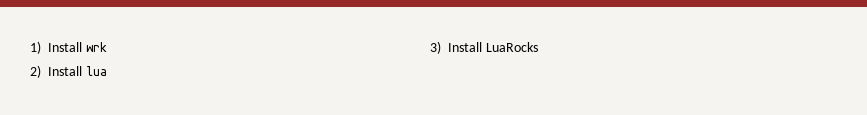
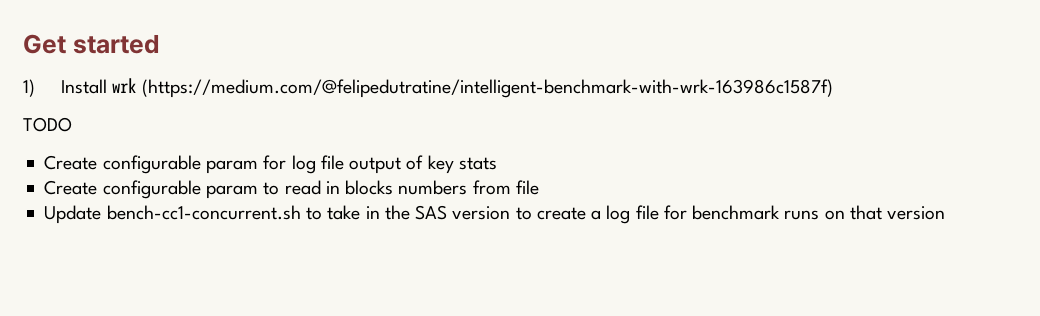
(30, 47) none -> [23,34,160,54] Get started //
[30,65,107,78] [430,41,538,54] // 2) Install lua // 3) Install LuaRocks -> [141,79,833,98] [23,117,72,132] [44,155,497,174] [44,180,539,199] [44,205,946,224] (https://medium.com/@felipedutratine/intelligent-benchmark-with-wrk-163986c1587f) // TODO // Create configurable param for log file output of key stats // Create configurable param to read in blocks numbers from file // Update bench-cc1-concurrent.sh to take in the SAS version to create a log file for benchmark runs on that version

